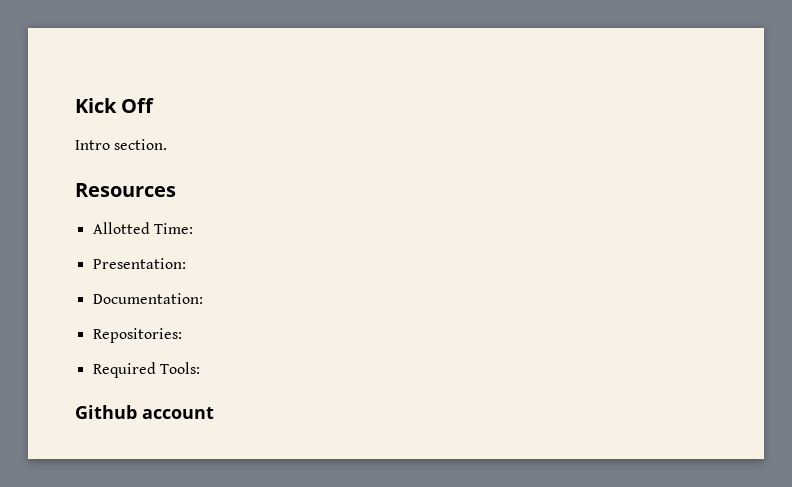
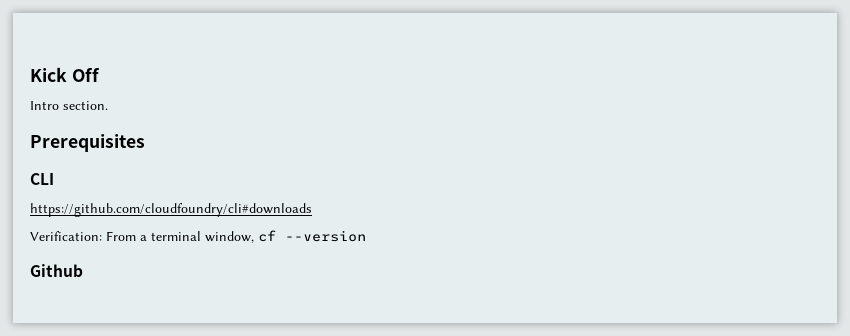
[75,183,176,197] [92,222,193,234] [92,258,186,269] [92,293,203,304] [92,328,182,343] [92,362,200,378] Resources // Allotted Time: // Presentation: // Documentation: // Repositories: // Required Tools: -> [30,134,145,152] [30,173,54,185] [30,203,312,217] [30,230,366,243] Prerequisites // CLI // https://github.com/cloudfoundry/cli#downloads // Verification: From a terminal window, cf --version
[142,406,214,419] account -> (83, 270) none

